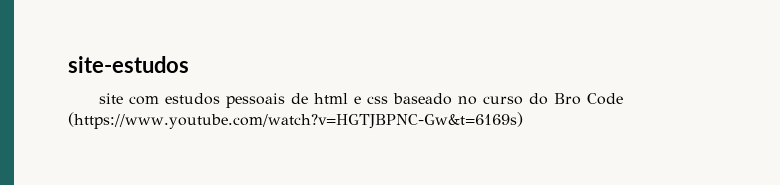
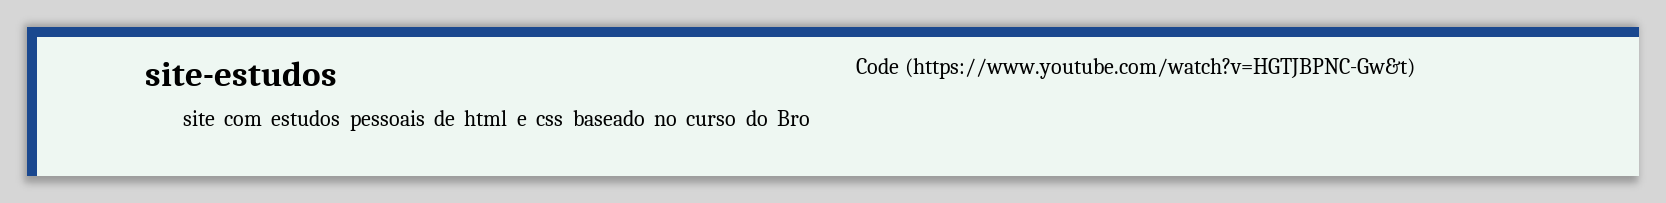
[68,112,523,129] (https://www.youtube.com/watch?v=HGTJBPNC-Gw&t=6169s) -> [904,58,1415,79] (https://www.youtube.com/watch?v=HGTJBPNC-Gw&t)

